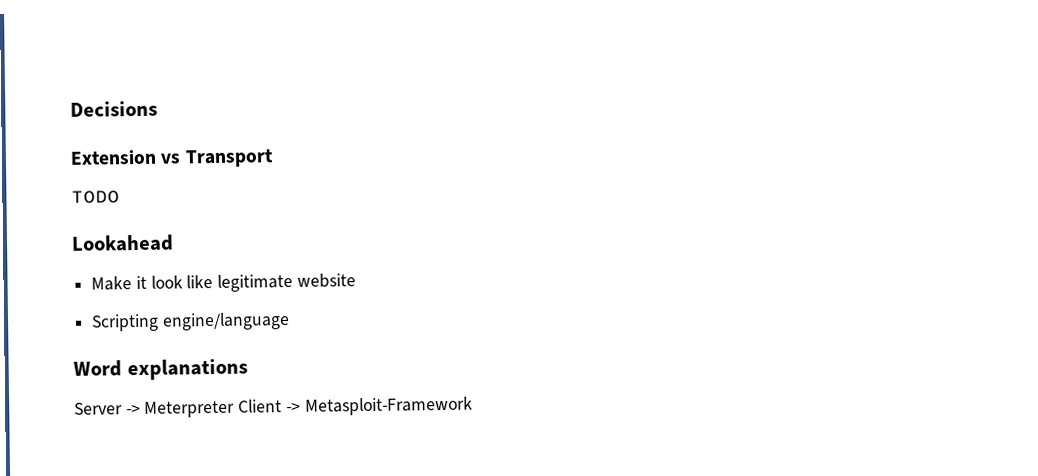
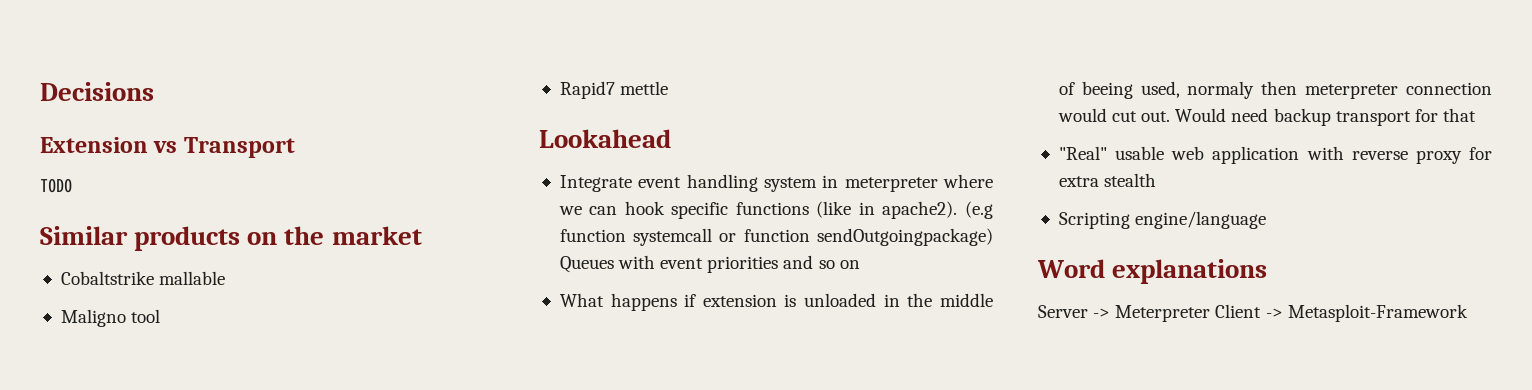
[71,234,174,252] [91,273,356,292] Lookahead // Make it look like legitimate website -> [40,226,422,251] [60,271,226,285] [60,309,161,327] [559,81,669,99] [539,129,671,148] [559,174,994,192] [558,201,993,219] [559,228,993,246] [559,255,860,273] [559,293,993,311] [1058,81,1492,99] [1057,108,1476,126] [1058,146,1492,164] [1058,173,1157,187] Similar products on the market // Cobaltstrike mallable // Maligno tool // Rapid7 mettle // Lookahead // Integrate event handling system in meterpreter where we can hook specific functions (like in apache2). (e.g function systemcall or function sendOutgoingpackage) Queues with event priorities and so on // What happens if extension is unloaded in the middle of beeing used, normaly then meterpreter connection would cut out. Would need backup transport for that // "Real" usable web application with reverse proxy for extra stealth

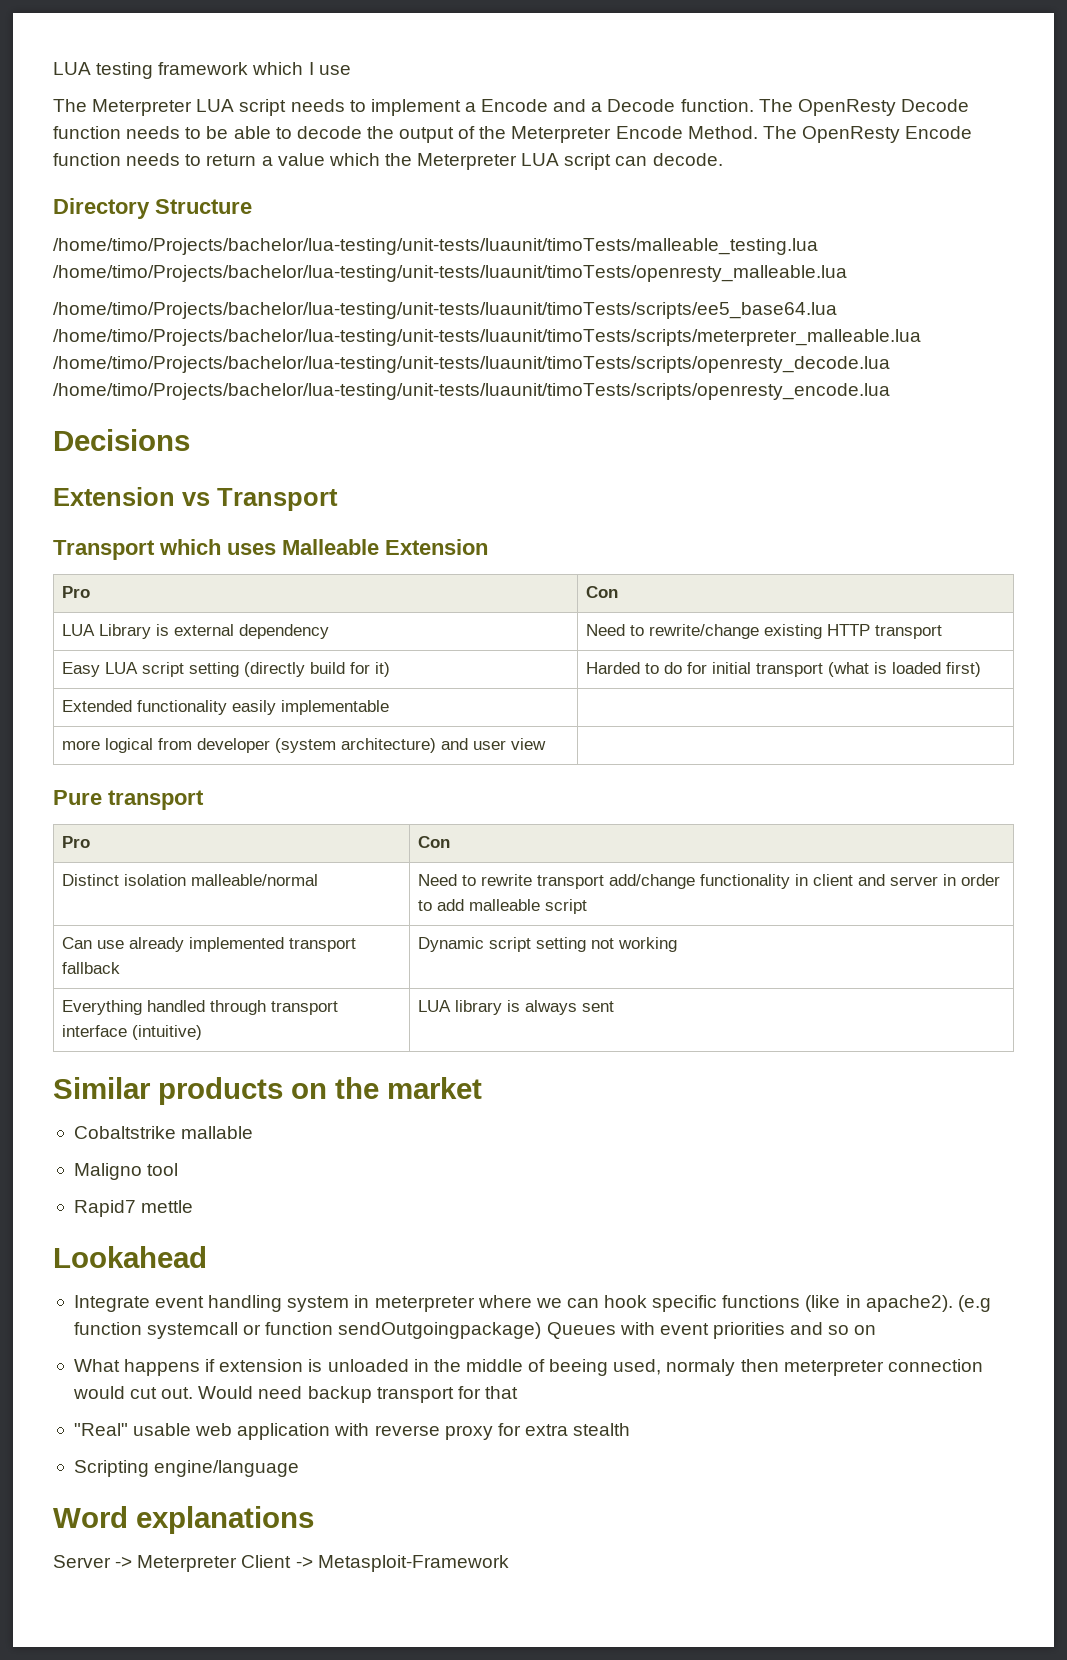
[40,82,154,101] [40,137,295,158] [40,178,72,193] Decisions // Extension vs Transport // TODO -> [53,62,351,79] [53,99,969,116] [53,126,973,143] [53,153,723,170] [53,198,252,219] [53,238,818,255] [53,265,847,282] [53,302,837,319] [53,329,921,346] [53,356,890,373] [53,383,890,400] [53,429,190,451] [53,487,338,511] [53,539,488,560] [61,586,90,598] [585,586,618,598] [61,624,329,639] [585,624,942,639] [61,662,390,677] [585,662,981,677] [61,700,389,715] [61,738,546,753] [53,790,204,810] [61,836,90,848] [417,836,450,848] [61,874,318,886] [417,874,1000,889] [417,899,587,914] [61,937,356,952] [61,962,120,974] [417,937,677,952] [61,1000,338,1015] [61,1025,202,1040] [417,1000,614,1015] LUA testing framework which I use // The Meterpreter LUA script needs to implement a Encode and a Decode function. The OpenResty Decode function needs to be able to decode the output of the Meterpreter Encode Method. The OpenResty Encode function needs to return a value which the Meterpreter LUA script can decode. // Directory Structure // /home/timo/Projects/bachelor/lua-testing/unit-tests/luaunit/timoTests/malleable_testing.lua /home/timo/Projects/bachelor/lua-testing/unit-tests/luaunit/timoTests/openresty_malleable.lua // /home/timo/Projects/bachelor/lua-testing/unit-tests/luaunit/timoTests/scripts/ee5_base64.lua /home/timo/Projects/bachelor/lua-testing/unit-tests/luaunit/timoTests/scripts/meterpreter_malleable.lua /home/timo/Projects/bachelor/lua-testing/unit-tests/luaunit/timoTests/scripts/openresty_decode.lua /home/timo/Projects/bachelor/lua-testing/unit-tests/luaunit/timoTests/scripts/openresty_encode.lua // Decisions // Extension vs Transport // Transport which uses Malleable Extension // Pro | Con // LUA Library is external dependency | Need to rewrite/change existing HTTP transport // Easy LUA script setting (directly build for it) | Harded to do for initial transport (what is loaded first) // Extended functionality easily implementable | // more logical from developer (system architecture) and user view | // Pure transport // Pro | Con // Distinct isolation malleable/normal | Need to rewrite transport add/change functionality in client and server in order to add malleable script // Can use already implemented transport fallback | Dynamic script setting not working // Everything handled through transport interface (intuitive) | LUA library is always sent

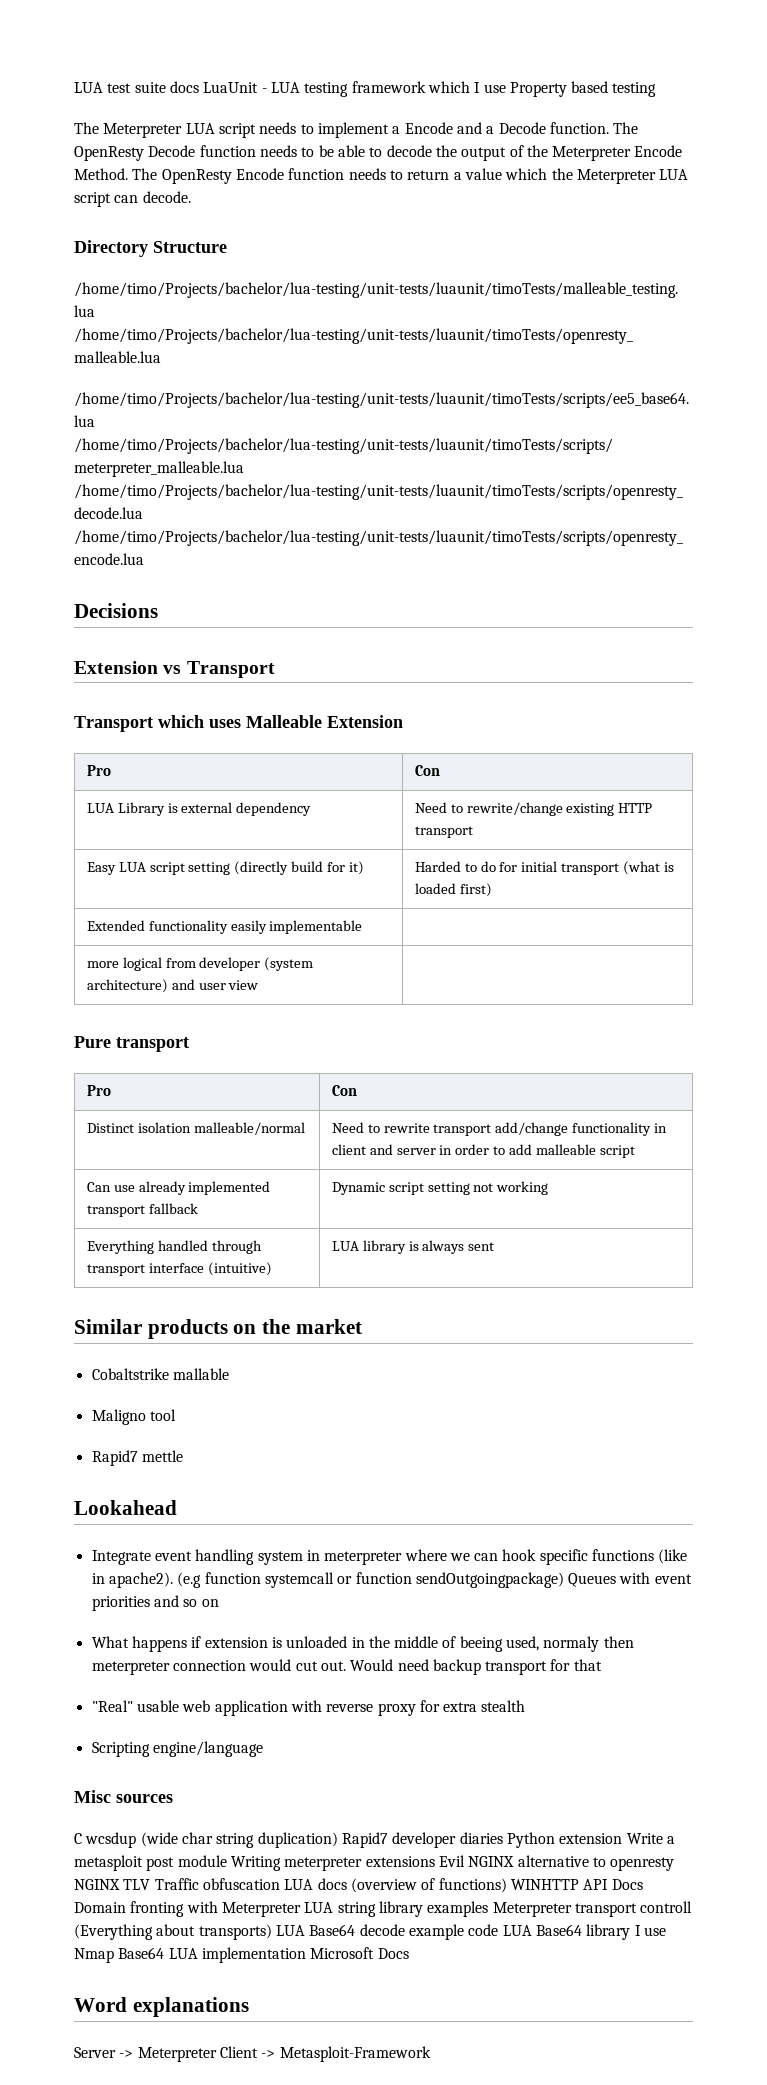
[53,62,91,75] LUA -> [74,81,300,93] LUA test suite docs LuaUnit - LUA
(351, 70) none -> [509,81,657,97] Property based testing
(300, 1468) none -> [74,1790,173,1803] [74,1832,675,1848] [74,1855,675,1871] [74,1878,643,1893] [74,1901,693,1917] [74,1924,666,1940] [74,1947,409,1963] // Misc sources // C wcsdup (wide char string duplication) Rapid7 developer diaries Python extension Write a metasploit post module Writing meterpreter extensions Evil NGINX alternative to openresty NGINX TLV Traffic obfuscation LUA docs (overview of functions) WINHTTP API Docs Domain fronting with Meterpreter LUA string library examples Meterpreter transport controll (Everything about transports) LUA Base64 decode example code LUA Base64 library I use Nmap Base64 LUA implementation Microsoft Docs

